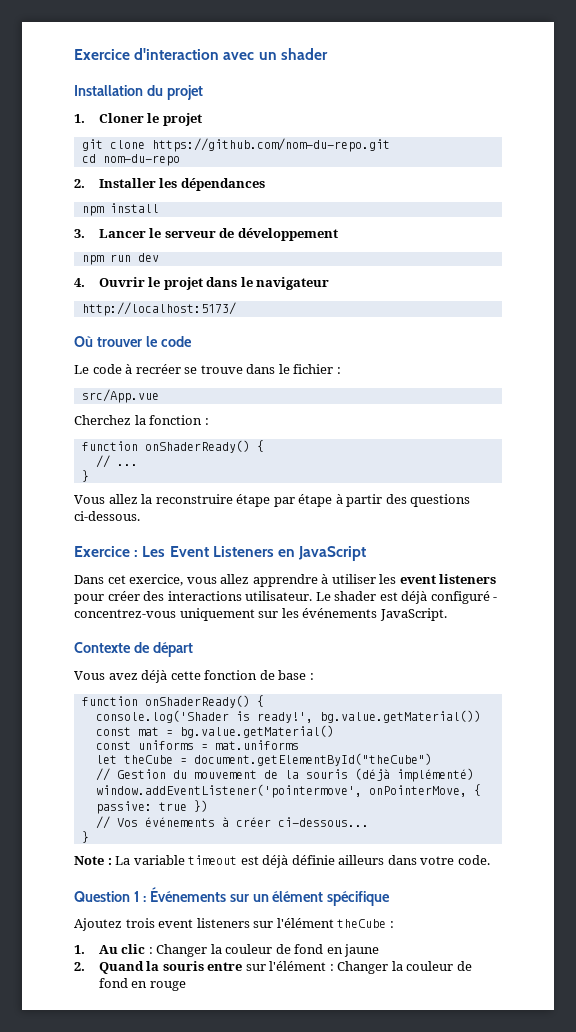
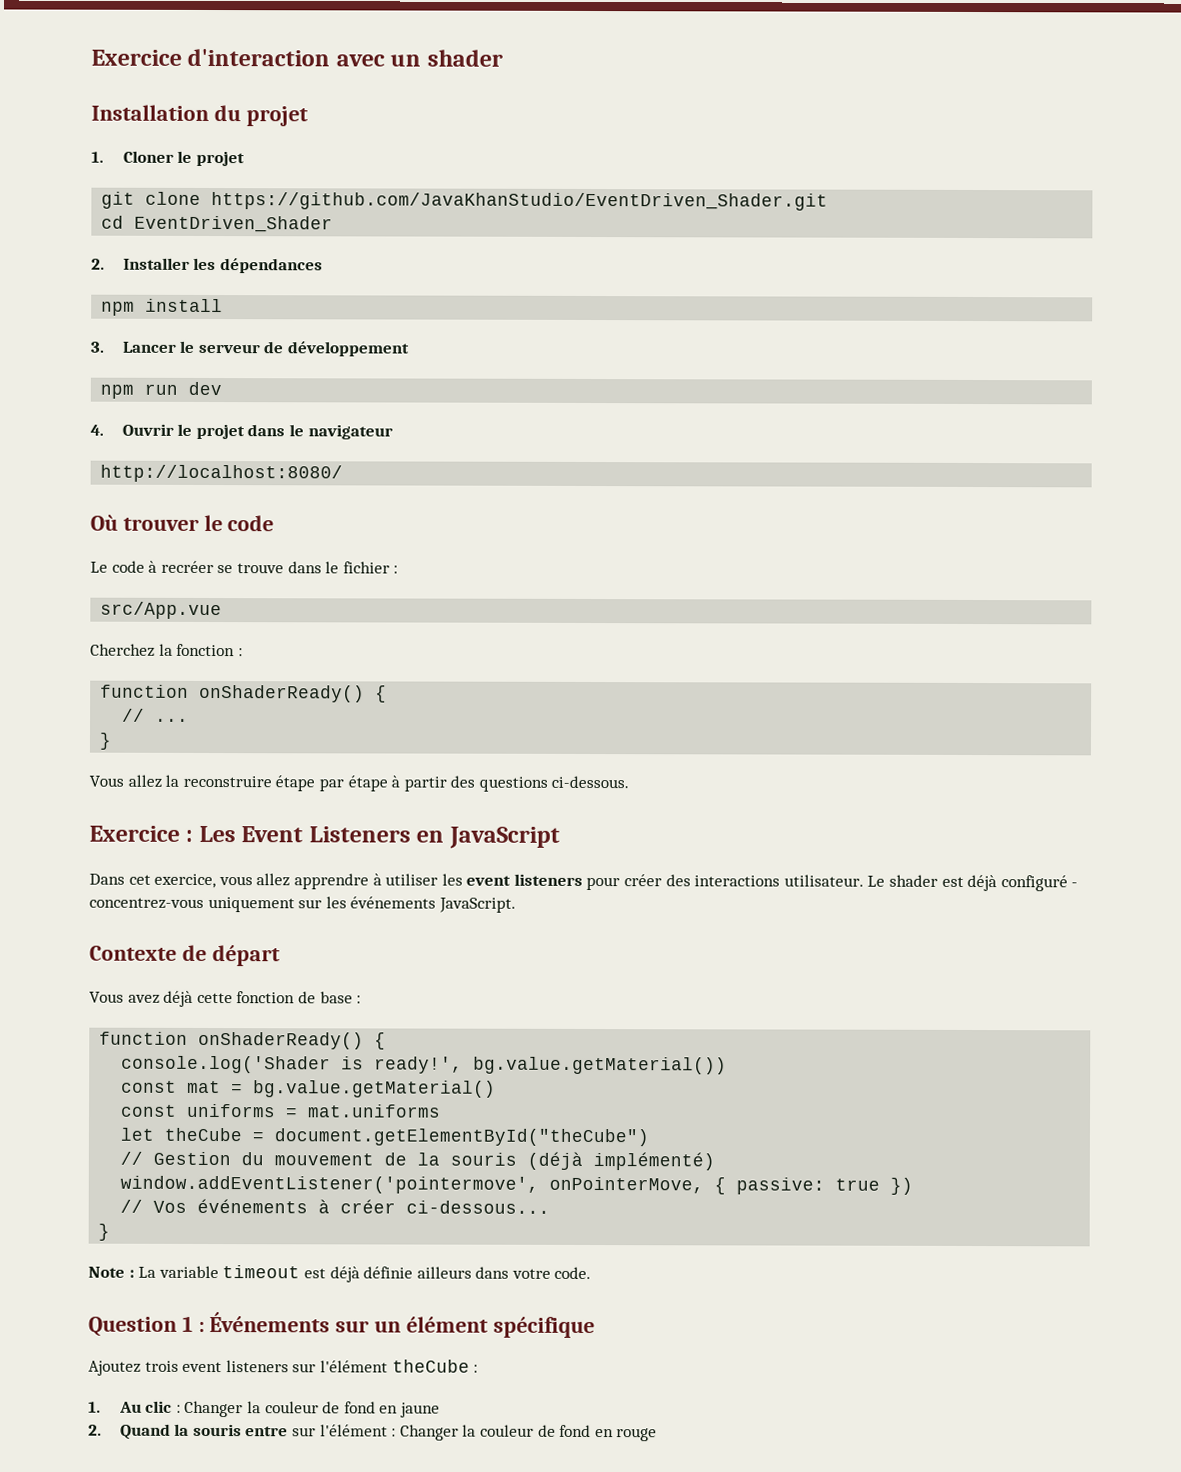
[151,138,390,152] https://github.com/nom-du-repo.git -> [211,192,829,211] https://github.com/JavaKhanStudio/EventDriven_Shader.git
[102,154,180,166] nom-du-repo -> [134,215,334,233] EventDriven_Shader
[81,302,236,316] http://localhost:5173/ -> [100,464,344,483] http://localhost:8080/

